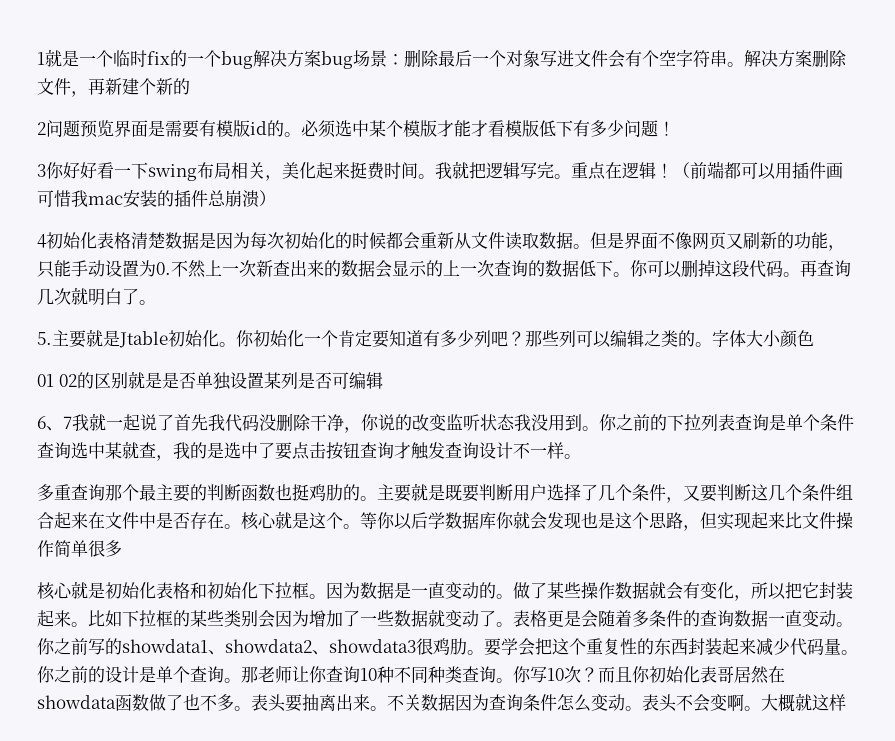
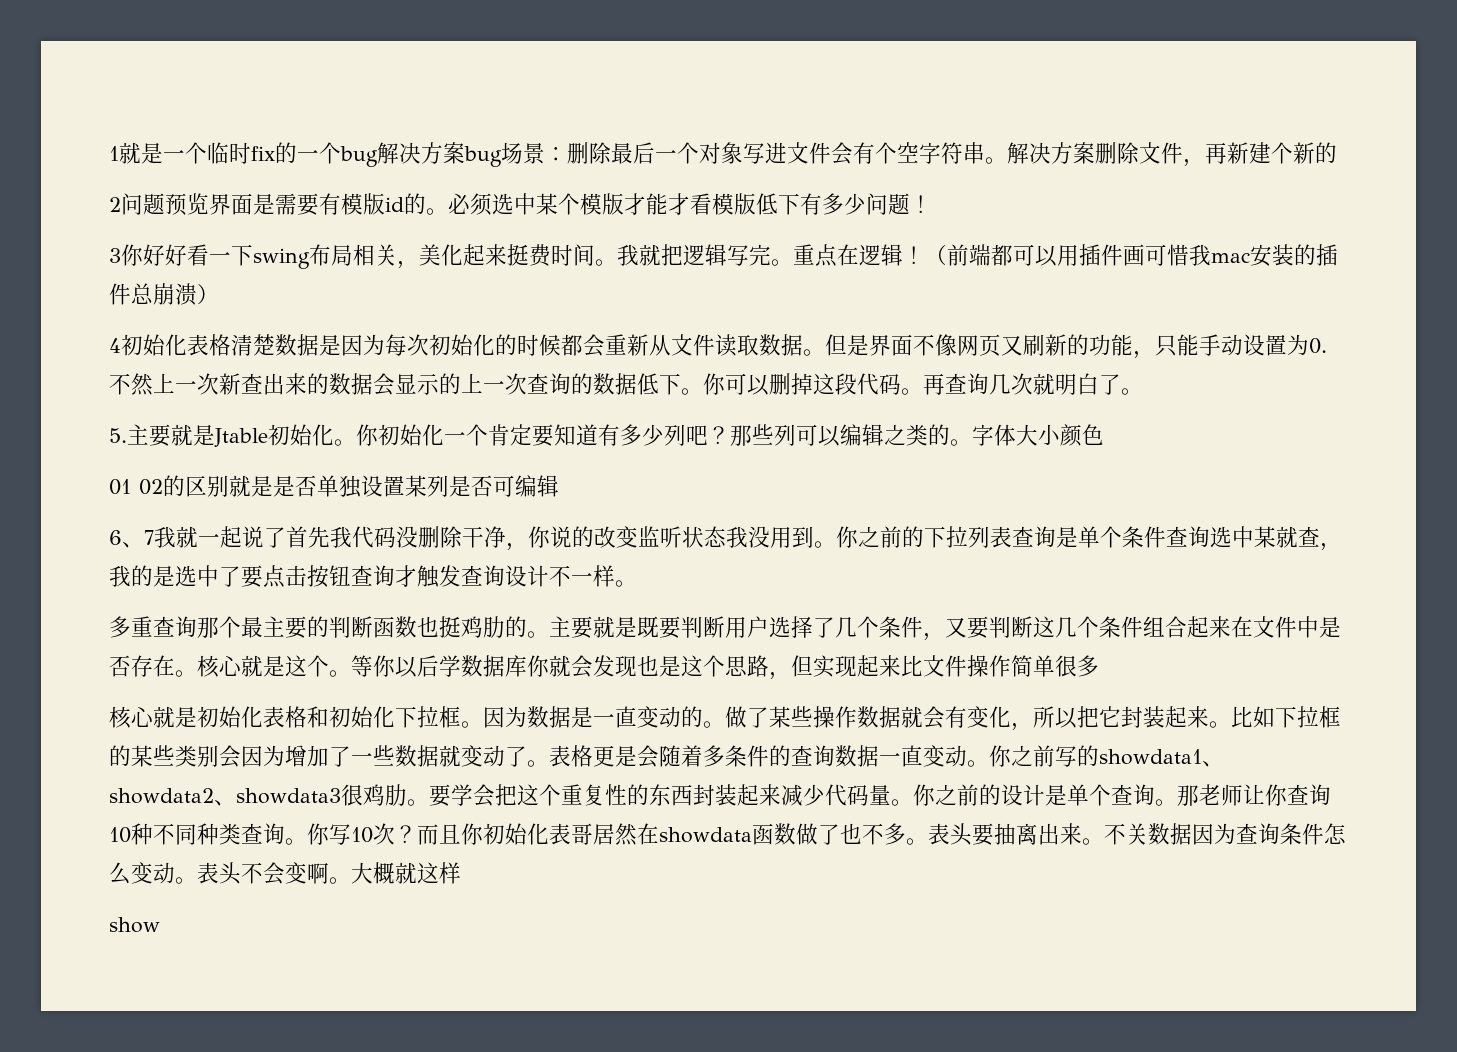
(846, 702) none -> [109,917,160,933] // show

